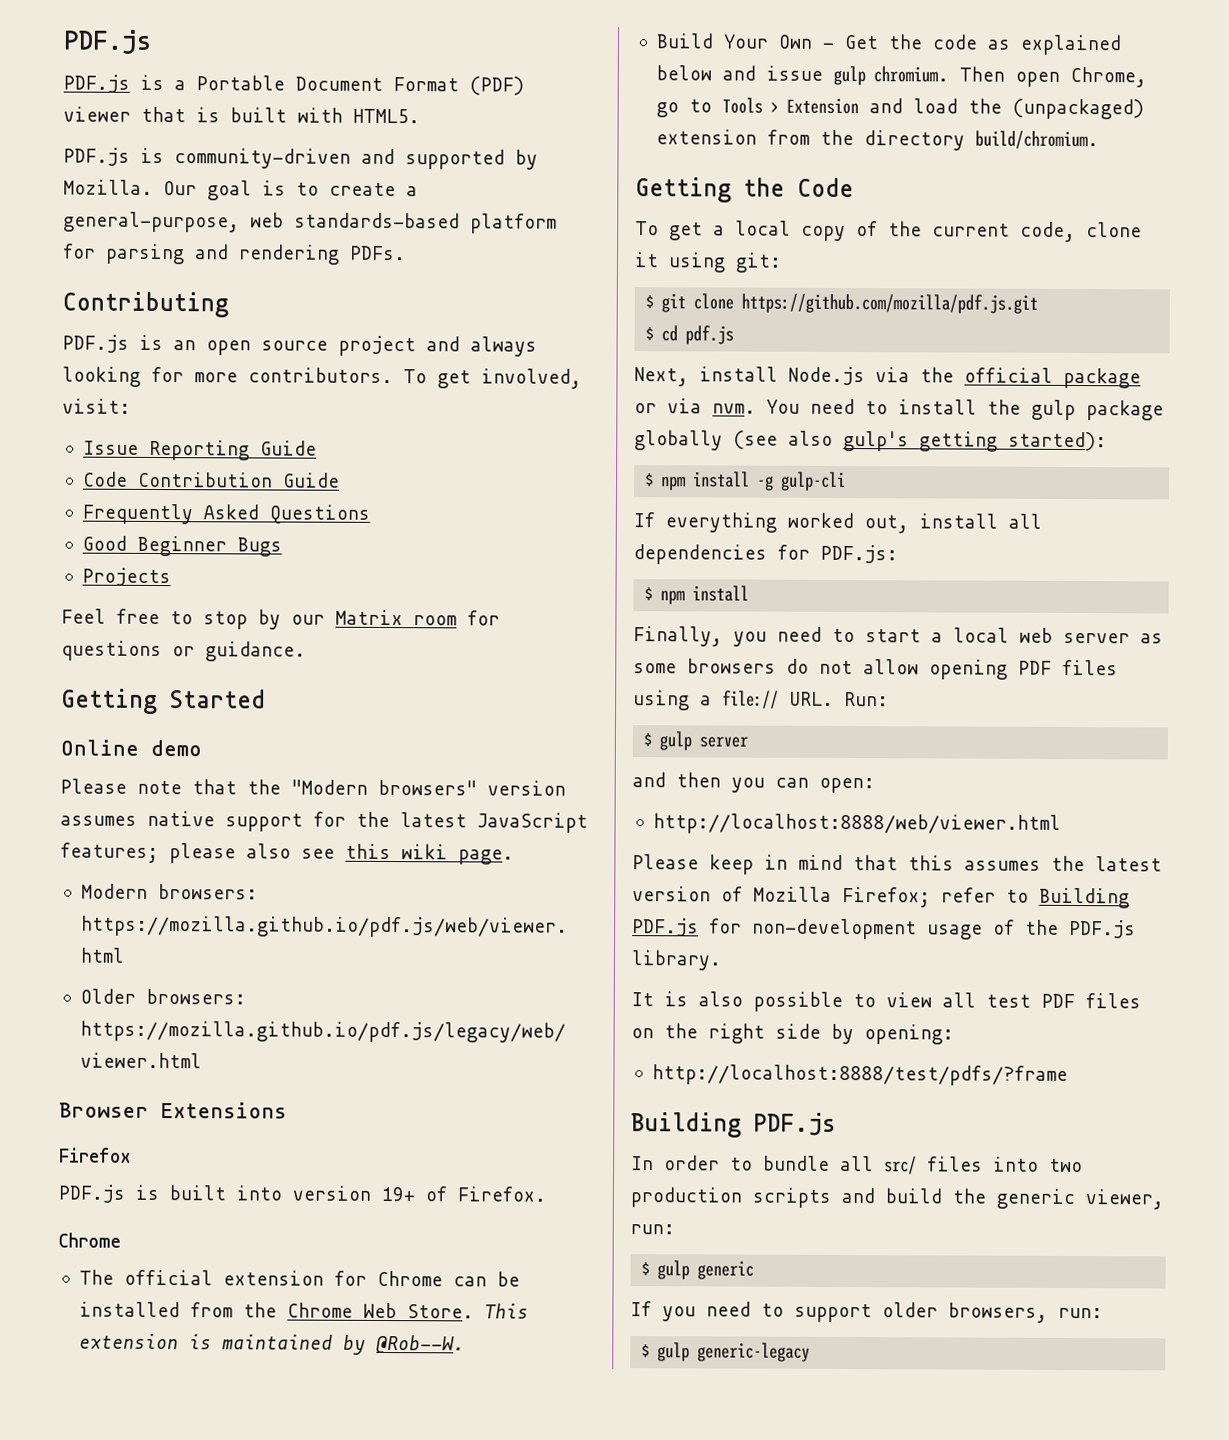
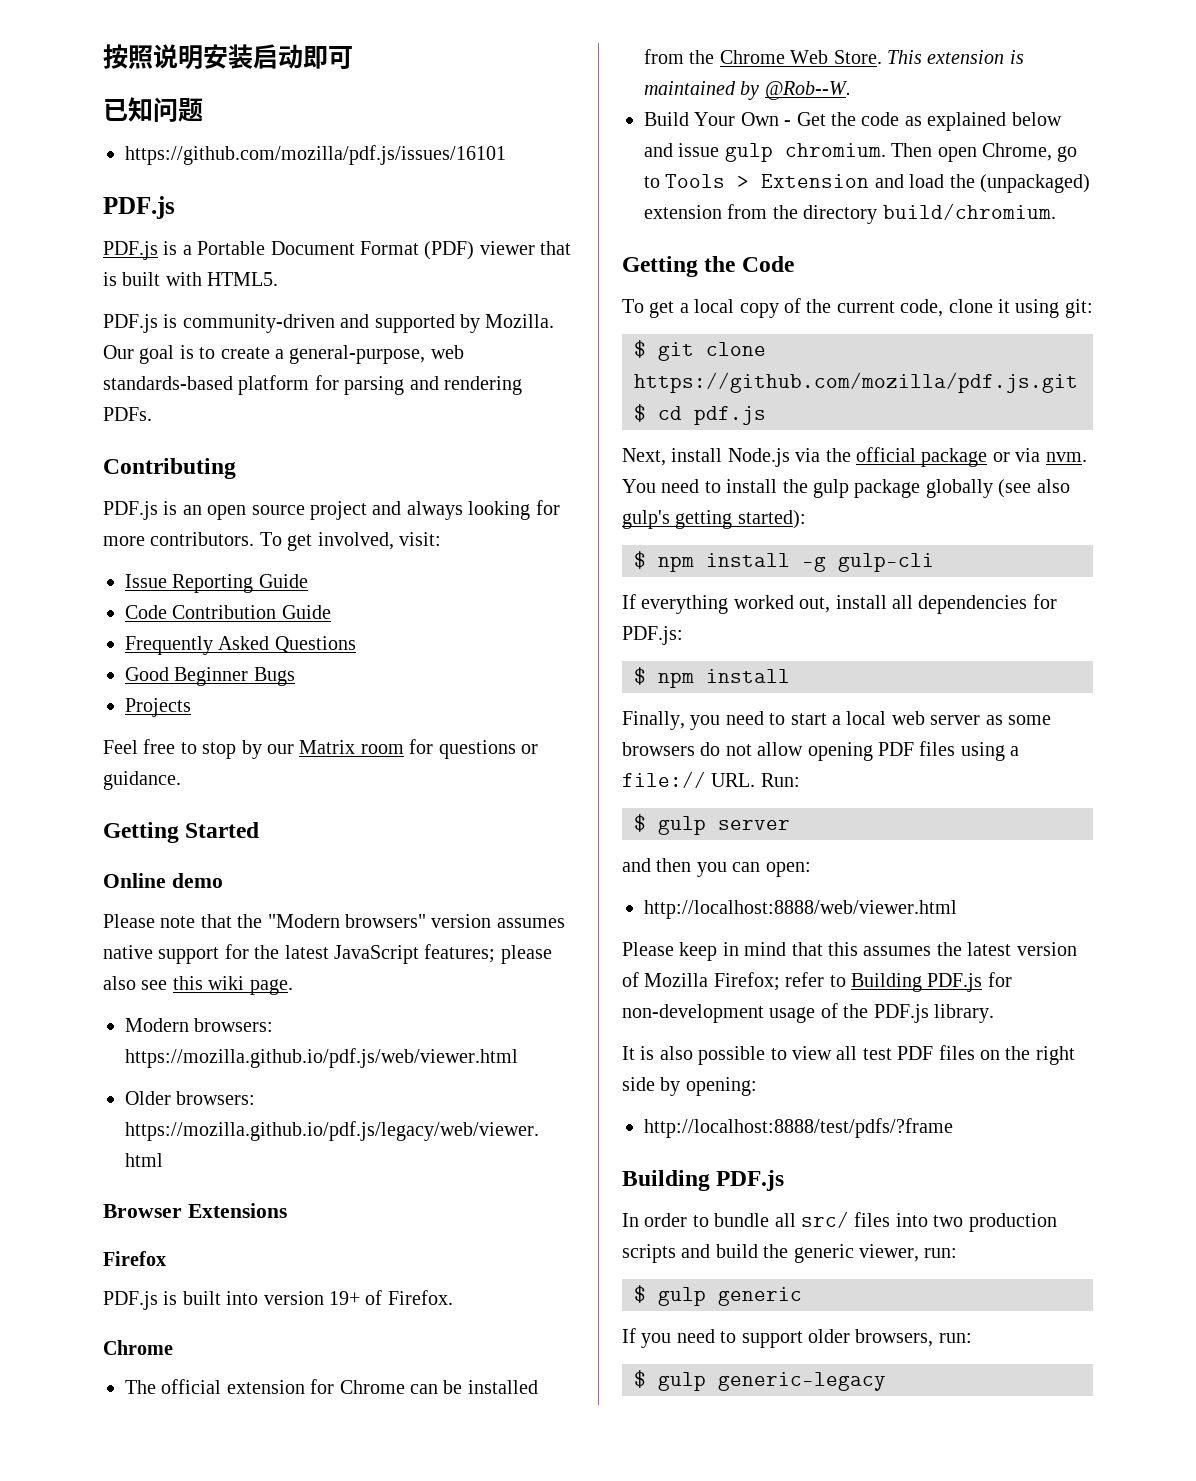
(63, 41) none -> [103,44,353,70] [103,97,203,122] [125,145,506,165] 按照说明安装启动即可 // 已知问题 // https://github.com/mozilla/pdf.js/issues/16101 //

